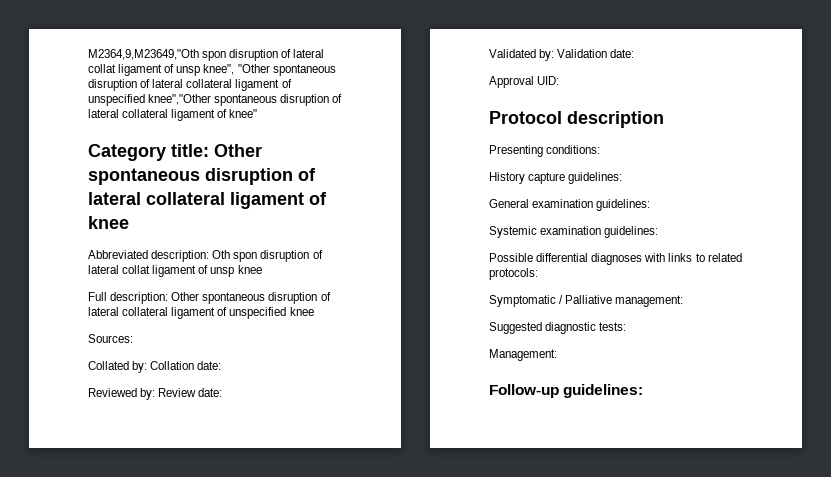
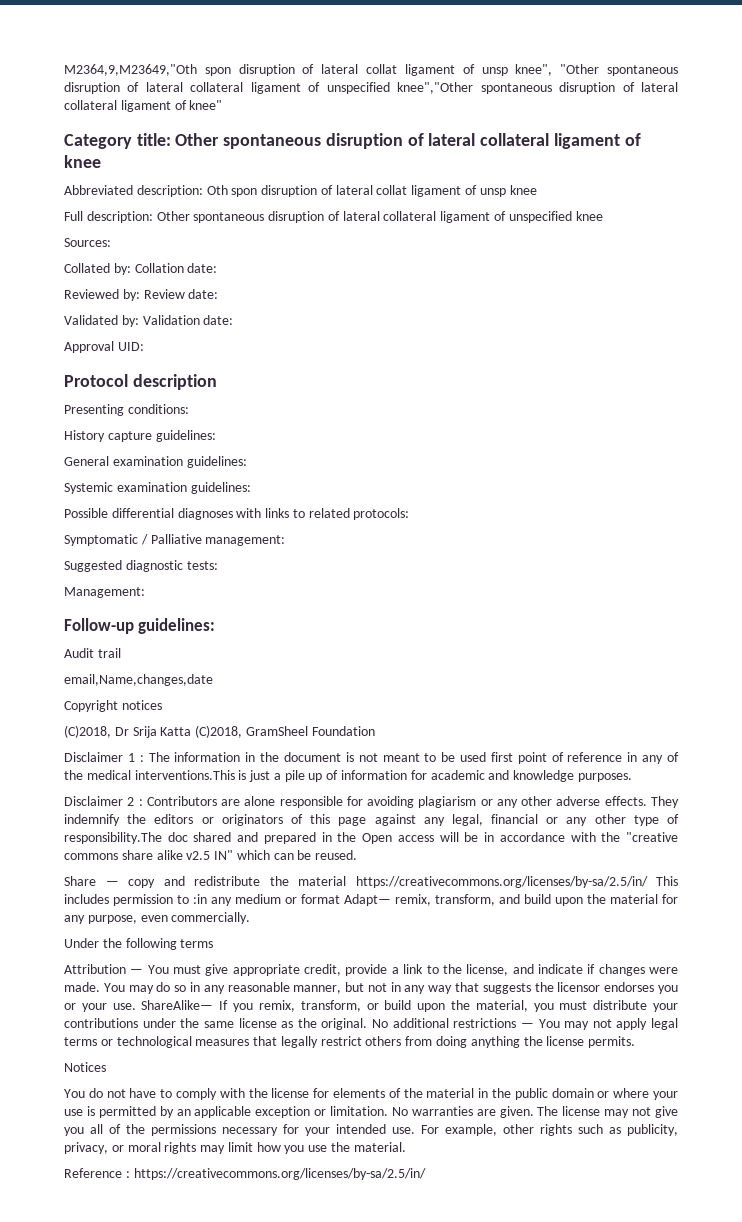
(644, 391) none -> [64,648,121,658] [64,674,213,686] [64,700,162,712] [64,725,375,738] [64,752,680,764] [64,770,632,782] [64,796,679,808] [64,814,679,826] [64,832,679,844] [64,850,358,860] [64,876,678,888] [64,894,678,906] [64,912,251,924] [64,938,214,950] [64,964,679,976] [64,982,678,994] [64,1000,678,1012] [64,1018,678,1030] [64,1036,636,1048] [64,1062,106,1072] [64,1088,678,1100] [64,1106,678,1118] [64,1124,678,1136] [64,1142,406,1154] [64,1168,426,1180] // Audit trail // email,Name,changes,date // Copyright notices // (C)2018, Dr Srija Katta (C)2018, GramSheel Foundation // Disclaimer 1 : The information in the document is not meant to be used first point of reference in any of the medical interventions.This is just a pile up of information for academic and knowledge purposes. // Disclaimer 2 : Contributors are alone responsible for avoiding plagiarism or any other adverse effects. They indemnify the editors or originators of this page against any legal, financial or any other type of responsibility.The doc shared and prepared in the Open access will be in accordance with the "creative commons share alike v2.5 IN" which can be reused. // Share — copy and redistribute the material https://creativecommons.org/licenses/by-sa/2.5/in/ This includes permission to :in any medium or format Adapt— remix, transform, and build upon the material for any purpose, even commercially. // Under the following terms // Attribution — You must give appropriate credit, provide a link to the license, and indicate if changes were made. You may do so in any reasonable manner, but not in any way that suggests the licensor endorses you or your use. ShareAlike— If you remix, transform, or build upon the material, you must distribute your contributions under the same license as the original. No additional restrictions — You may not apply legal terms or technological measures that legally restrict others from doing anything the license permits. // Notices // You do not have to comply with the license for elements of the material in the public domain or where your use is permitted by an applicable exception or limitation. No warranties are given. The license may not give you all of the permissions necessary for your intended use. For example, other rights such as publicity, privacy, or moral rights may limit how you use the material. // Reference : https://creativecommons.org/licenses/by-sa/2.5/in/

